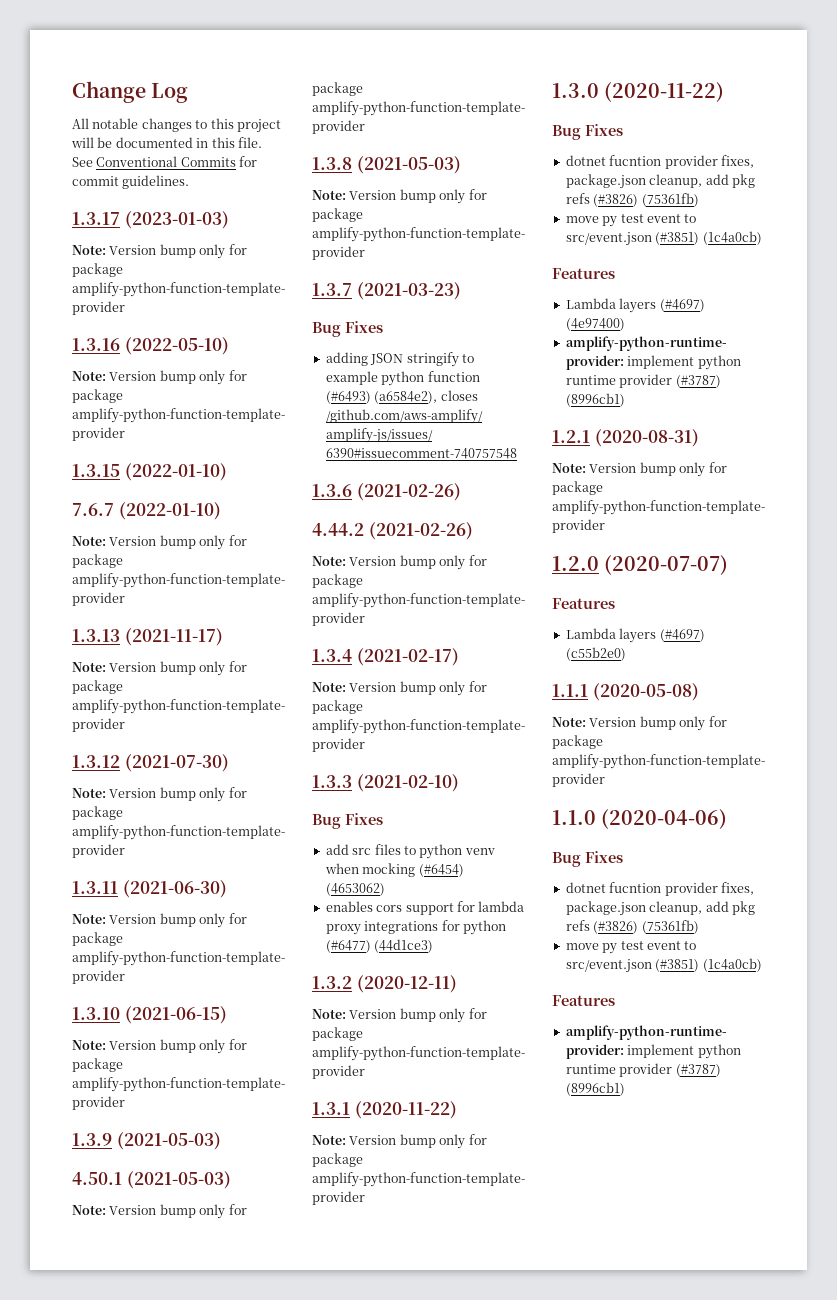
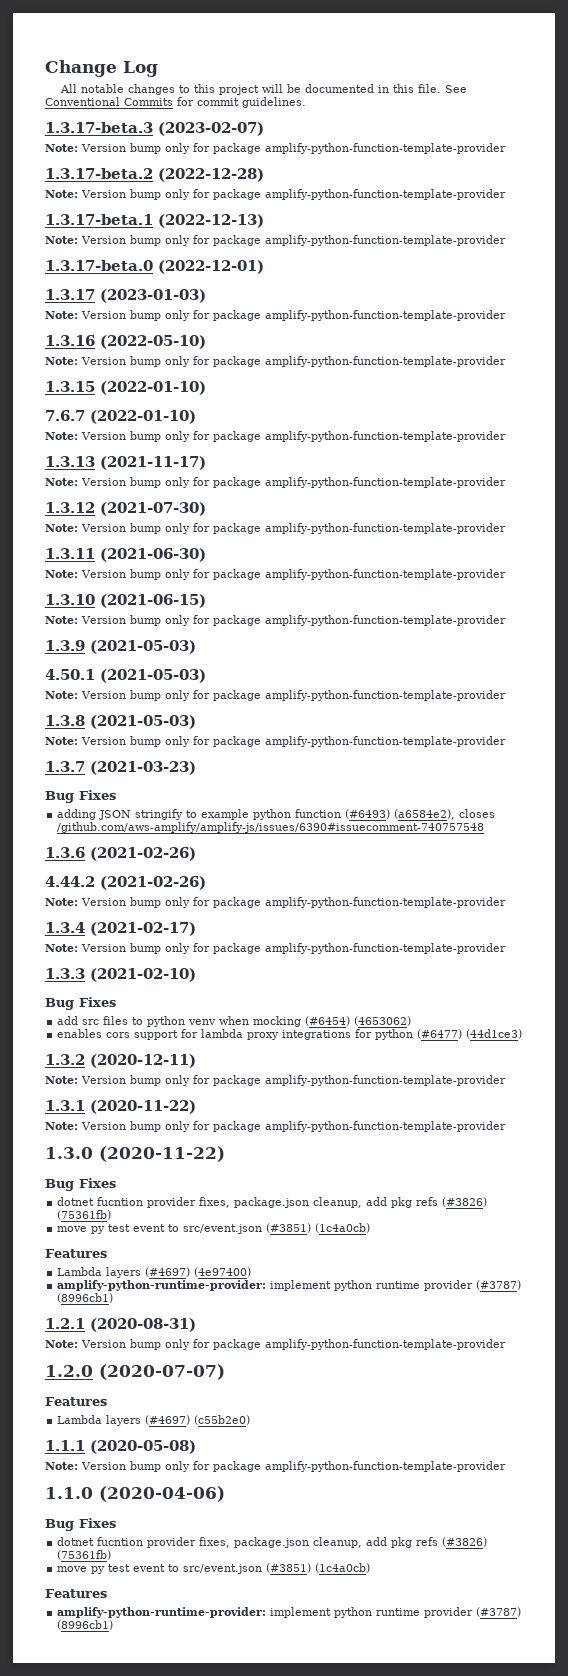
(190, 182) none -> [45,122,264,136] [45,143,506,154] [45,168,264,182] [45,189,506,200] [45,214,264,228] [45,235,506,246] [45,260,264,274] // 1.3.17-beta.3 (2023-02-07) // Note: Version bump only for package amplify-python-function-template-provider // 1.3.17-beta.2 (2022-12-28) // Note: Version bump only for package amplify-python-function-template-provider // 1.3.17-beta.1 (2022-12-13) // Note: Version bump only for package amplify-python-function-template-provider // 1.3.17-beta.0 (2022-12-01)

